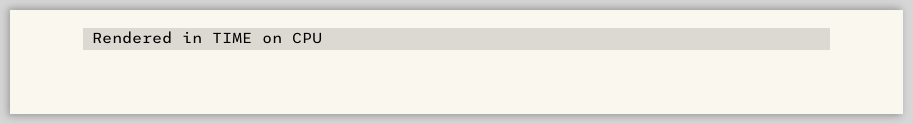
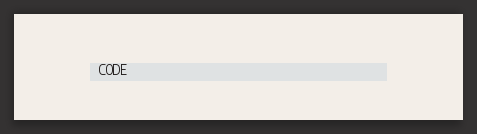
[91,31,322,44] Rendered in TIME on CPU -> [98,64,128,75] CODE

